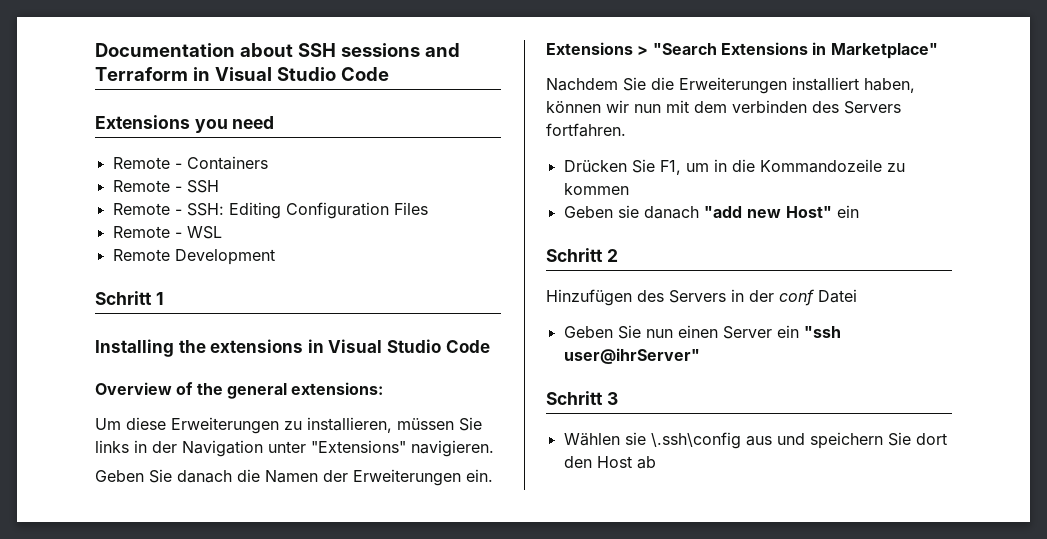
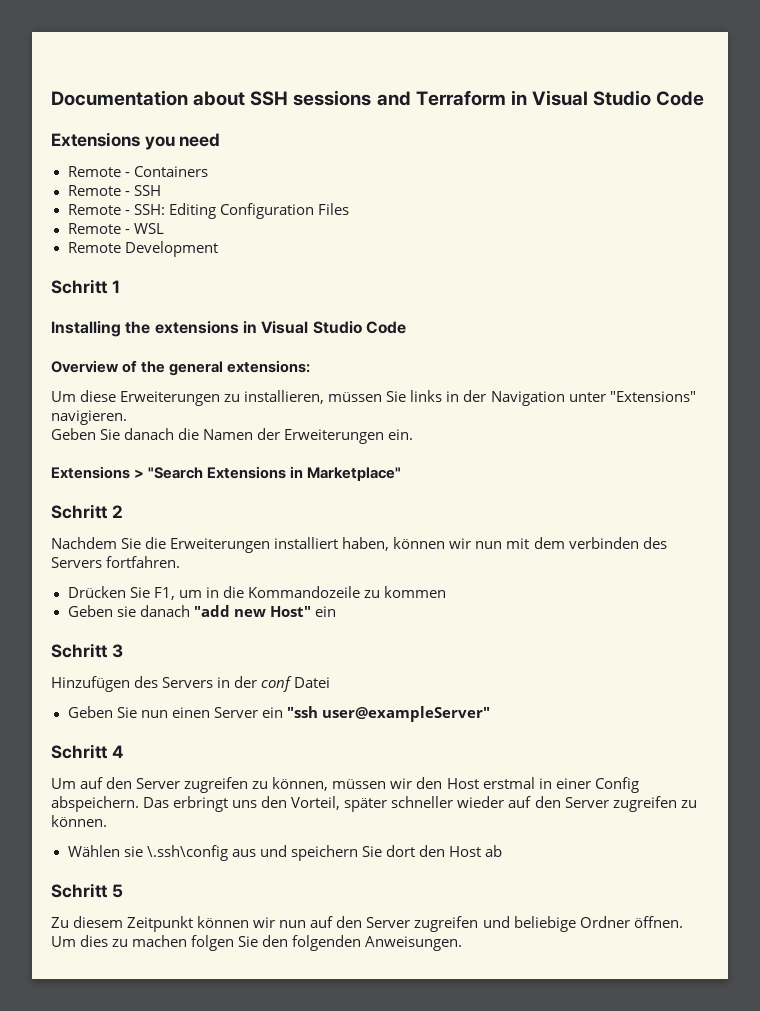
(938, 51) none -> [51,504,123,519] // Schritt 2
[606,249,618,262] 2 -> [111,644,123,658] 3
[563,348,700,364] [546,391,618,405] user@ihrServer" // Schritt 3 -> [321,706,490,722] [51,744,124,759] [51,777,639,793] [51,796,697,812] [51,815,107,827] user@exampleServer" // Schritt 4 // Um auf den Server zugreifen zu können, müssen wir den Host erstmal in einer Config abspeichern. Das erbringt uns den Vorteil, später schneller wieder auf den Server zugreifen zu können.
(656, 462) none -> [51,883,123,898] [51,916,683,932] [51,935,463,951] // Schritt 5 // Zu diesem Zeitpunkt können wir nun auf den Server zugreifen und beliebige Ordner öffnen. Um dies zu machen folgen Sie den folgenden Anweisungen.

